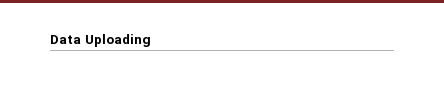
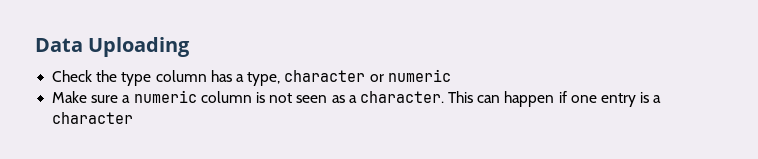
(151, 40) none -> [52,69,451,86] [52,90,662,107] [52,112,134,124] // Check the type column has a type, character or numeric // Make sure a numeric column is not seen as a character. This can happen if one entry is a character

